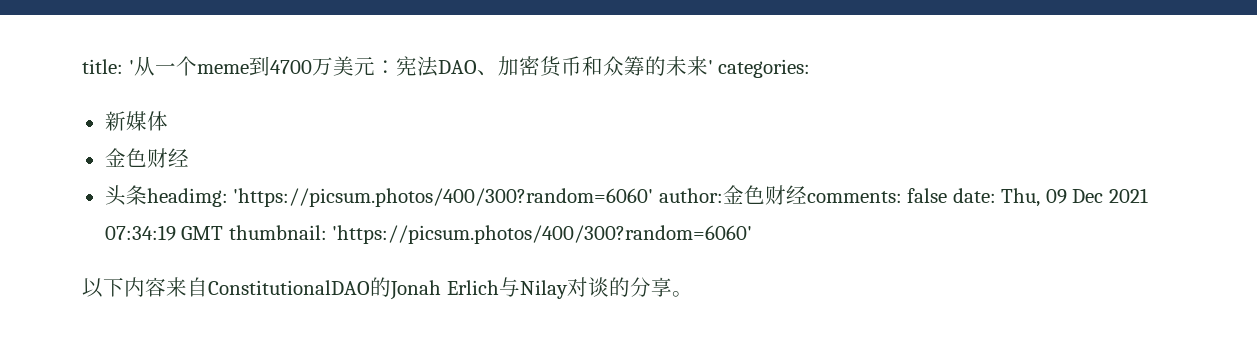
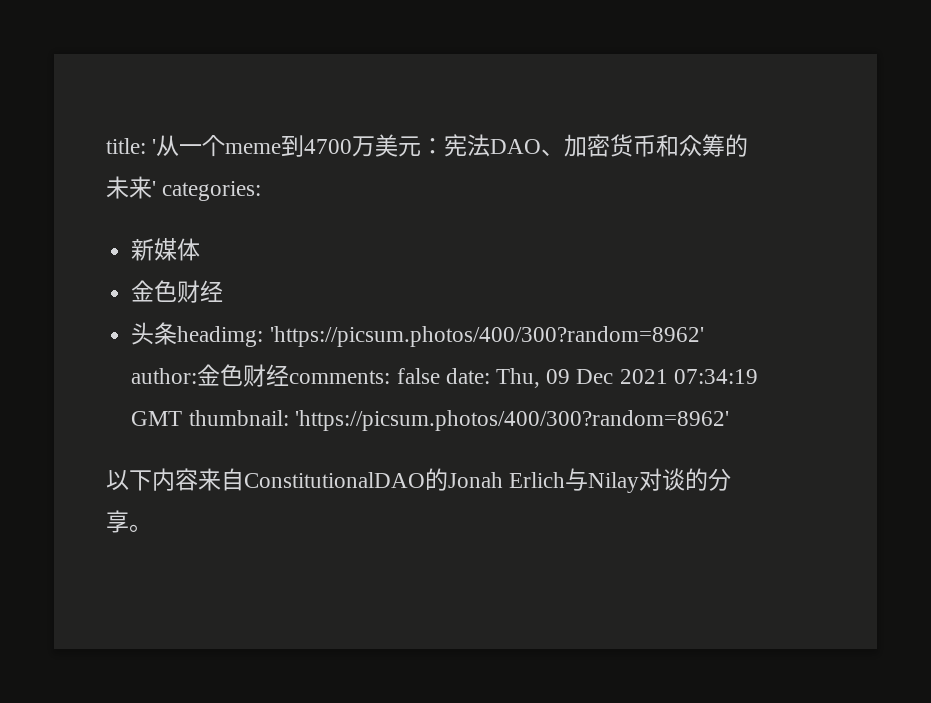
[233,188,654,207] 'https://picsum.photos/400/300?random=6060' -> [269,326,704,347] 'https://picsum.photos/400/300?random=8962'
[332,225,753,244] 'https://picsum.photos/400/300?random=6060' -> [294,410,729,431] 'https://picsum.photos/400/300?random=8962'

